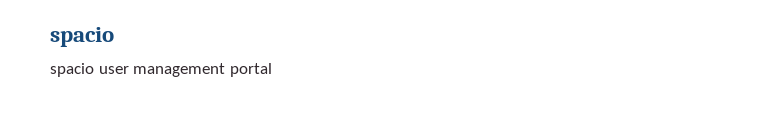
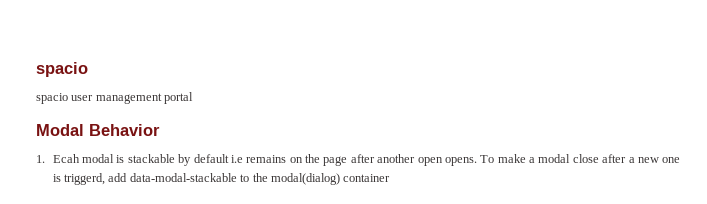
(272, 70) none -> [36,124,160,136] [36,154,681,166] [52,173,391,185] // Modal Behavior // 1. Ecah modal is stackable by default i.e remains on the page after another open opens. To make a modal close after a new one is triggerd, add data-modal-stackable to the modal(dialog) container

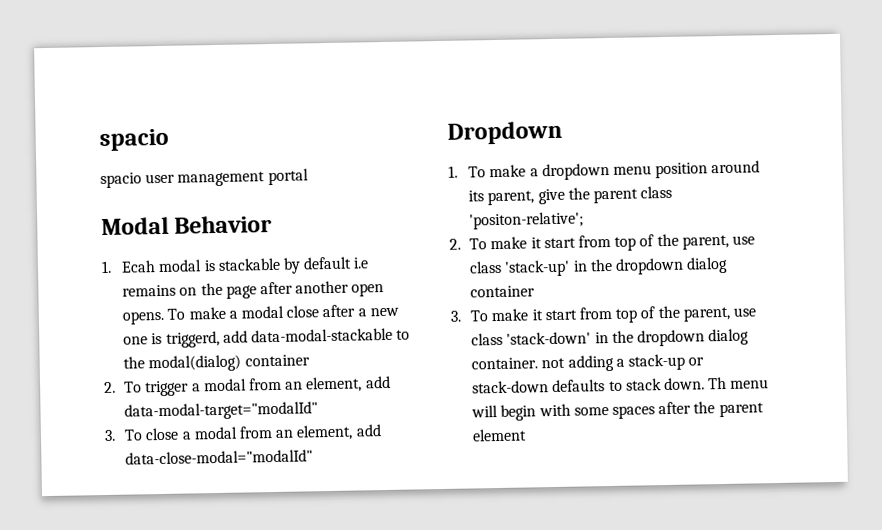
(391, 178) none -> [104,375,391,397] [124,401,319,421] [104,424,382,442] [125,449,314,465] [447,120,563,145] [448,160,761,181] [468,185,673,206] [469,211,585,230] [449,233,755,251] [469,256,729,277] [470,285,536,298] [450,305,756,323] [471,328,750,347] [471,353,705,372] [472,376,770,394] [471,401,764,421] [472,428,528,442] // 2. To trigger a modal from an element, add data-modal-target="modalId" // 3. To close a modal from an element, add data-close-modal="modalId" // Dropdown // 1. To make a dropdown menu position around its parent, give the parent class 'positon-relative'; // 2. To make it start from top of the parent, use class 'stack-up' in the dropdown dialog container // 3. To make it start from top of the parent, use class 'stack-down' in the dropdown dialog container. not adding a stack-up or stack-down defaults to stack down. Th menu will begin with some spaces after the parent element

